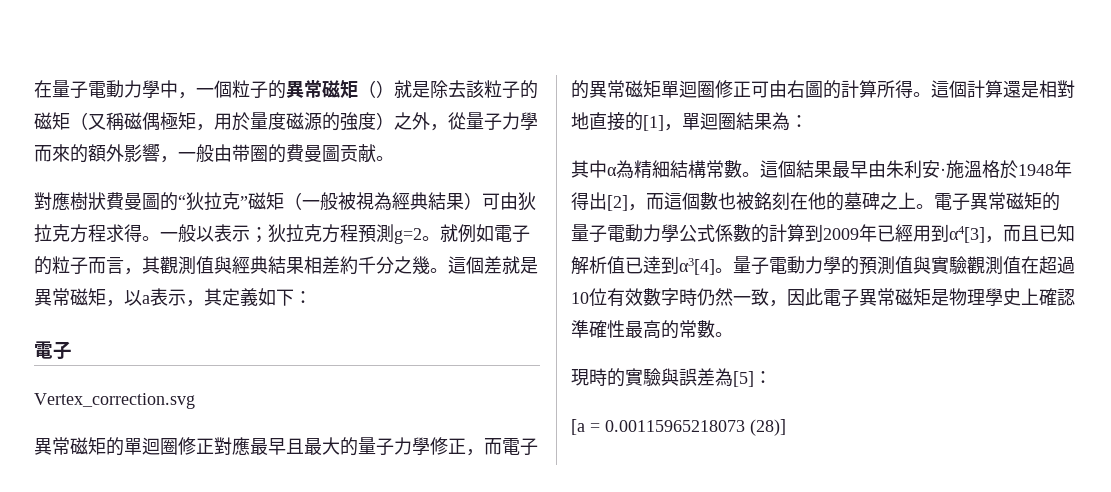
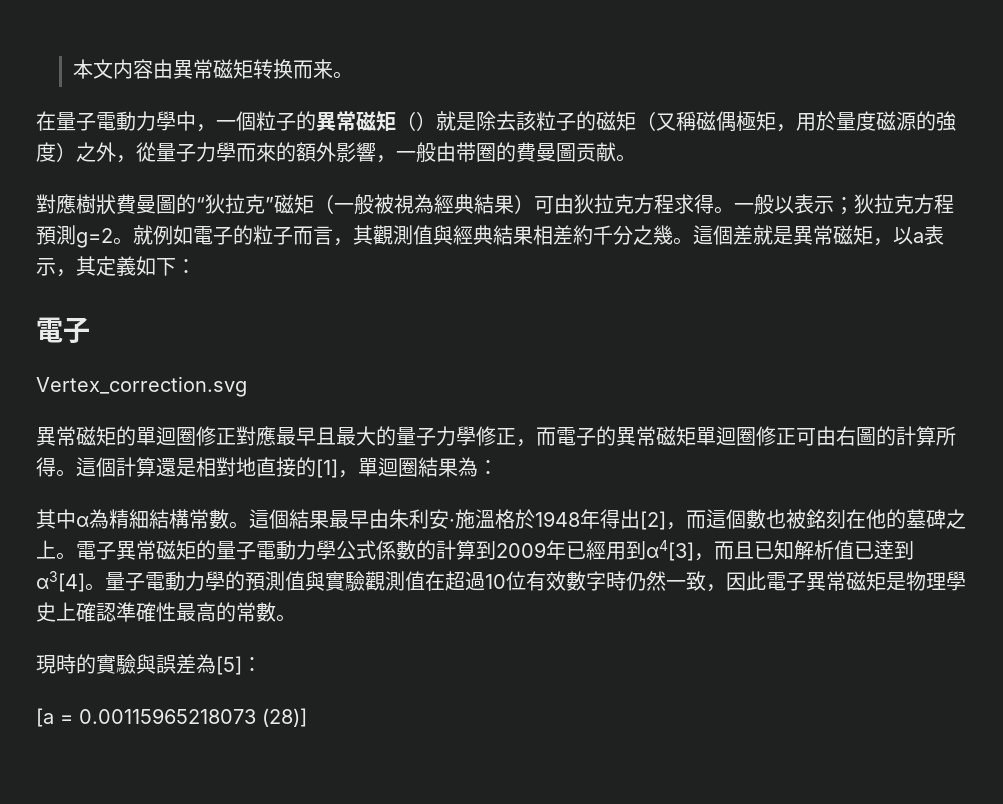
(34, 89) none -> [73,59,354,79] 本文内容由異常磁矩转换而来。 //

